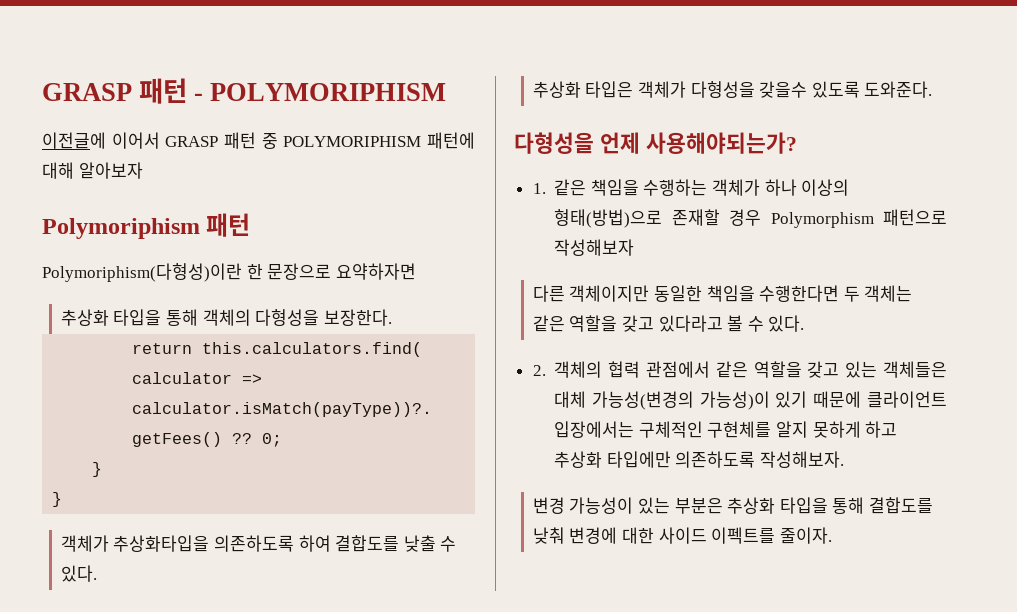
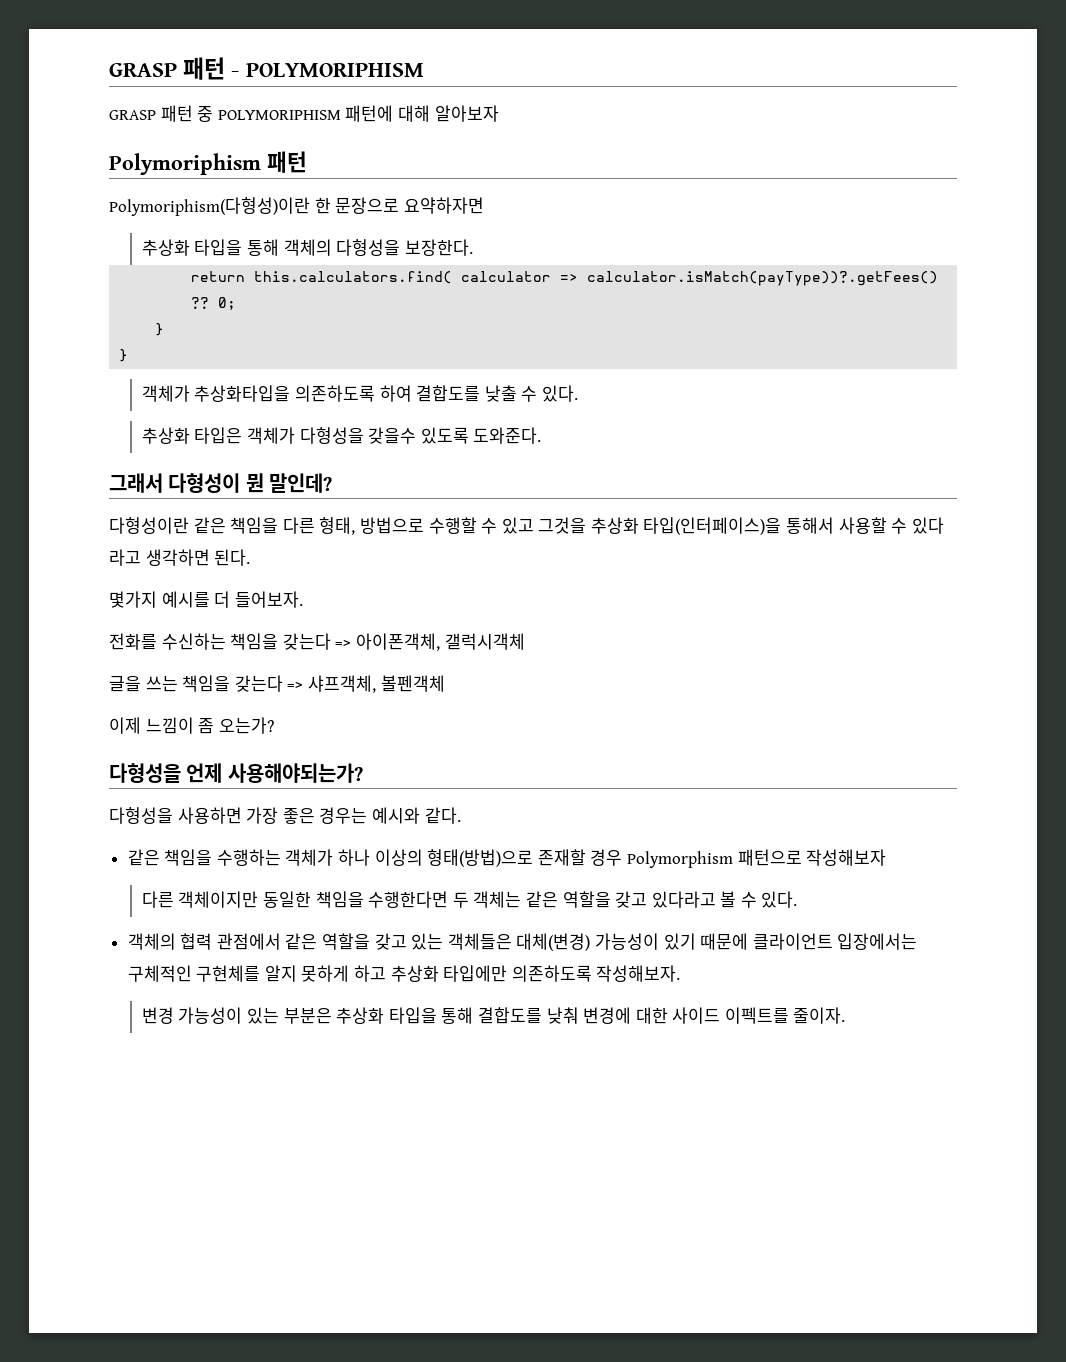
[42,132,160,149] 이전글에 이어서 -> (424, 70) none
[514,132,797,154] [532,183,546,194] 다형성을 언제 사용해야되는가? // 1. -> [109,473,333,493] [109,517,944,535] [109,549,251,566] [109,591,303,608] [109,633,525,651] [109,675,445,693] [109,717,274,734] [109,763,363,783] [109,807,461,824] 그래서 다형성이 뭔 말인데? // 다형성이란 같은 책임을 다른 형태, 방법으로 수행할 수 있고 그것을 추상화 타입(인터페이스)을 통해서 사용할 수 있다 라고 생각하면 된다. // 몇가지 예시를 더 들어보자. // 전화를 수신하는 책임을 갖는다 => 아이폰객체, 갤럭시객체 // 글을 쓰는 책임을 갖는다 => 샤프객체, 볼펜객체 // 이제 느낌이 좀 오는가? // 다형성을 언제 사용해야되는가? // 다형성을 사용하면 가장 좋은 경우는 예시와 같다. //
[532,365,546,376] 2. -> (798, 899) none
[554,391,770,410] 대체 가능성(변경의 가능성)이 -> [516,933,660,951] 대체(변경) 가능성이

